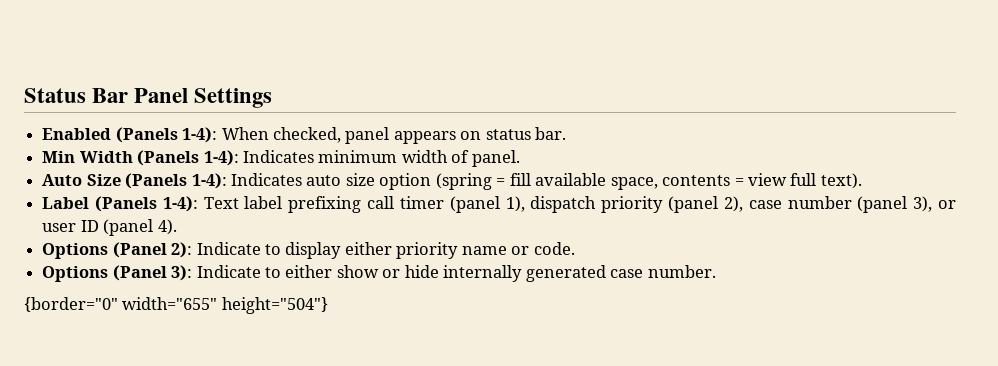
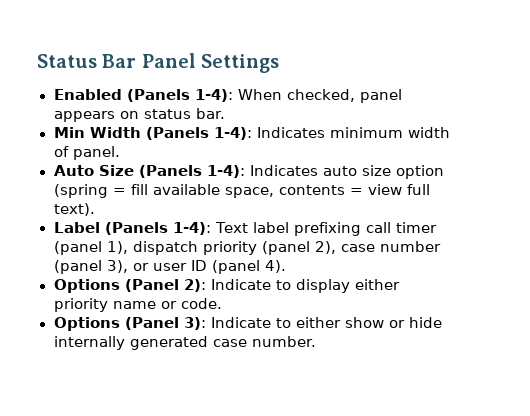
[24,297,328,314] // {border="0" width="655" height="504"} -> (317, 341) none

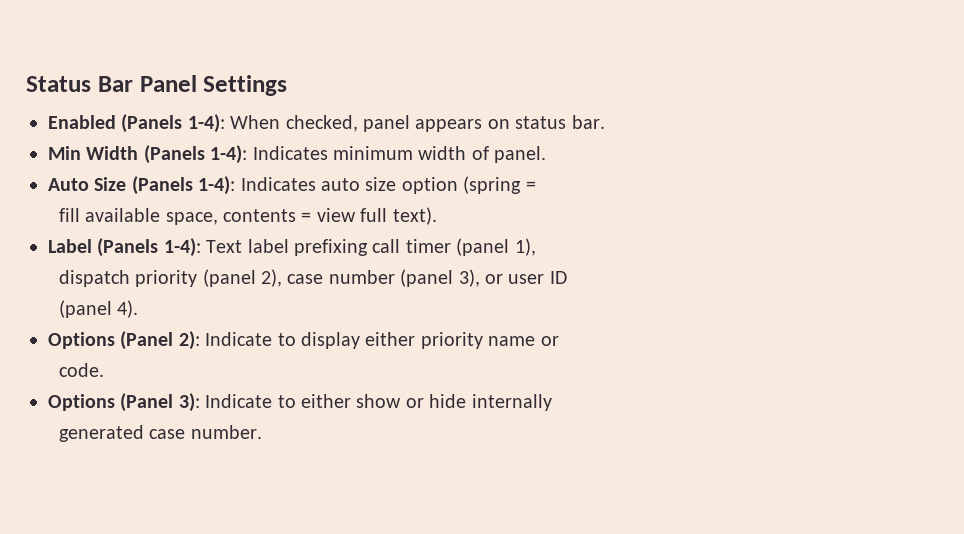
(126, 191) none -> (536, 186) //
(128, 247) none -> (536, 247) //
(207, 265) none -> (567, 277) //
(177, 305) none -> (559, 341) //
(125, 343) none -> (552, 402) //

